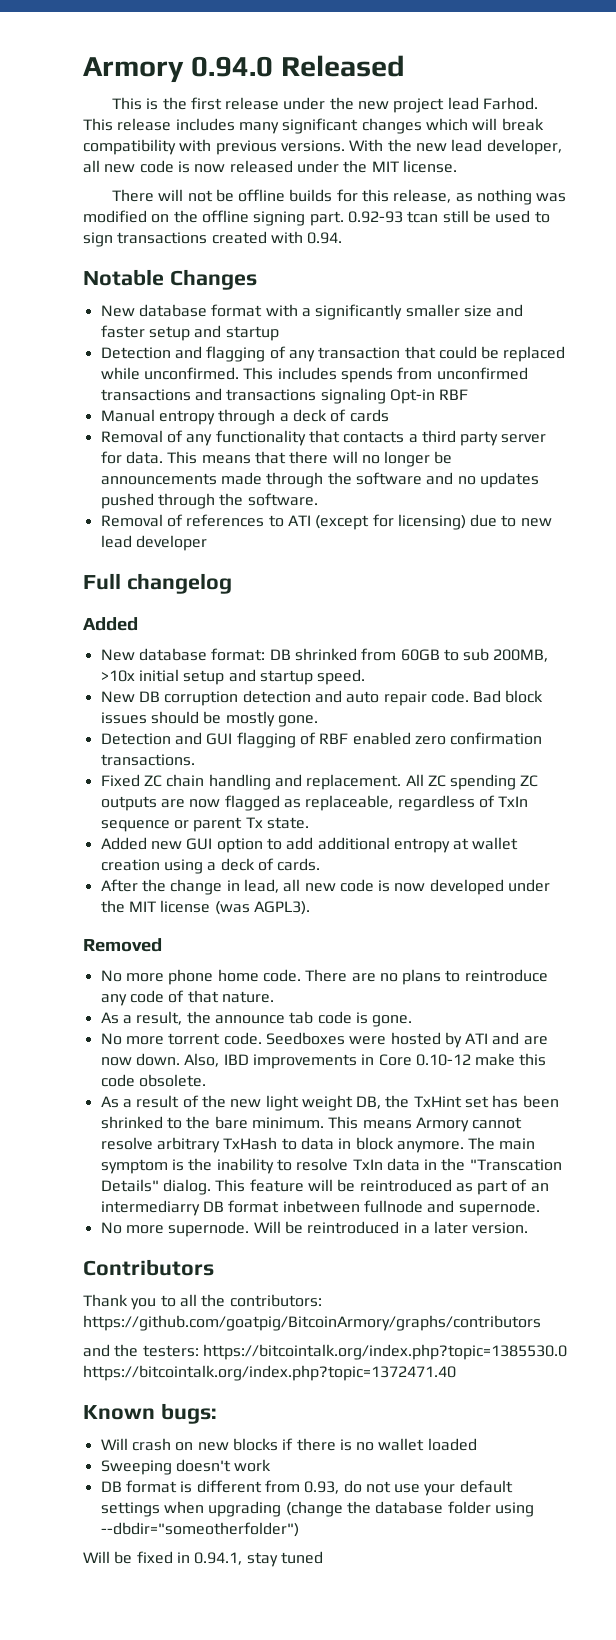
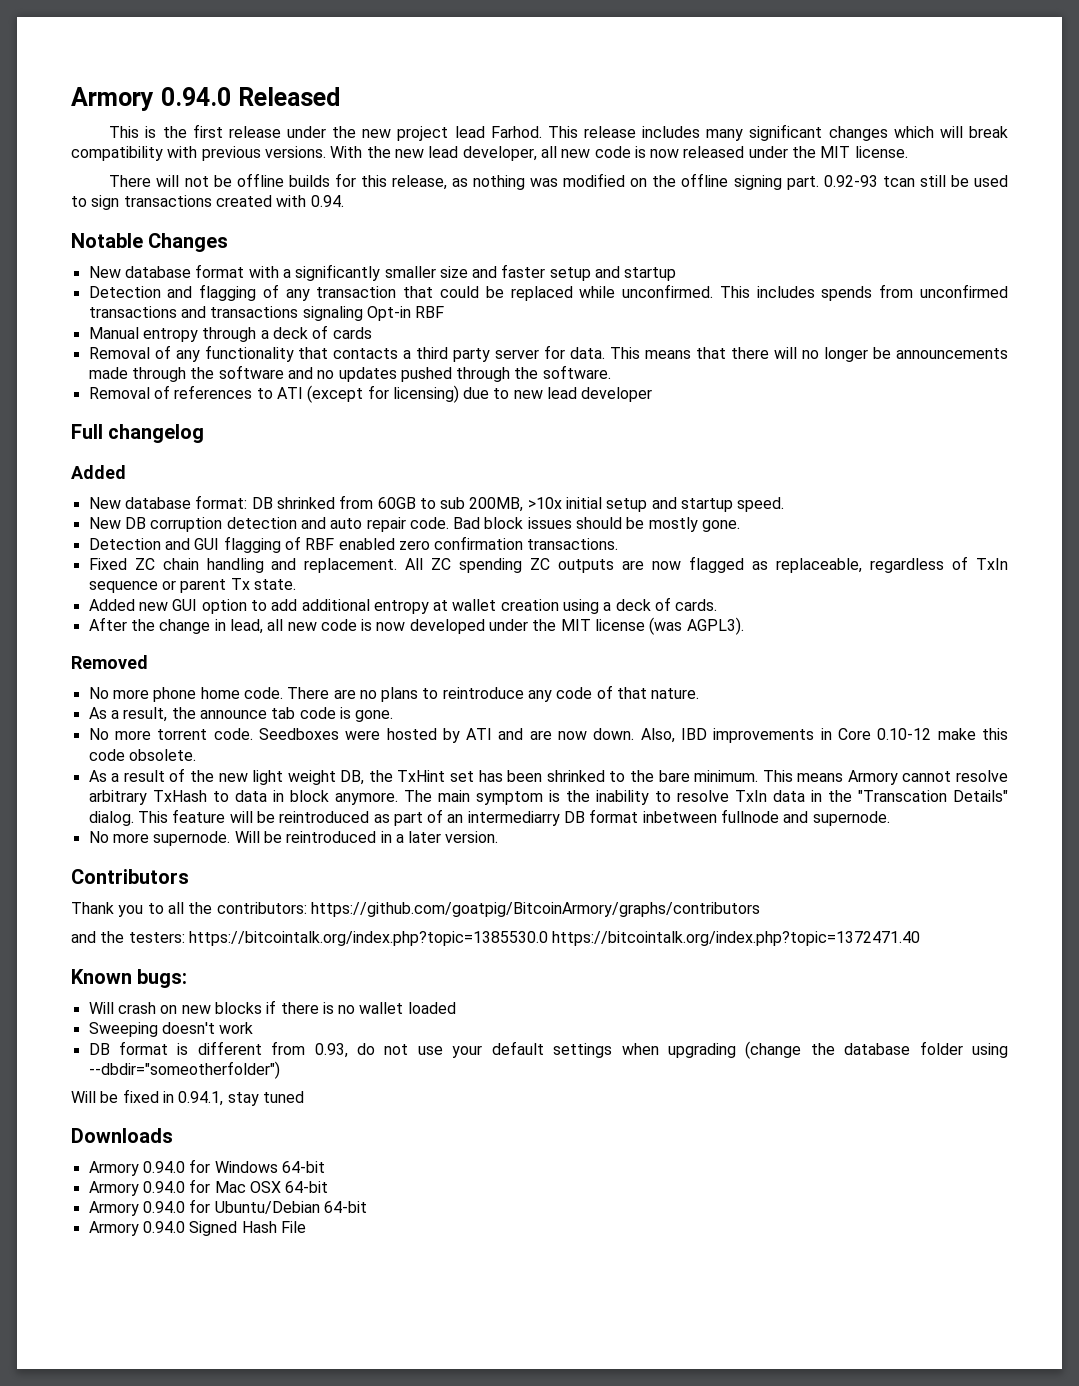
(323, 1557) none -> [71,1128,173,1143] [88,1159,325,1176] [88,1179,329,1196] [88,1199,367,1216] [88,1221,306,1236] // Downloads // Armory 0.94.0 for Windows 64-bit // Armory 0.94.0 for Mac OSX 64-bit // Armory 0.94.0 for Ubuntu/Debian 64-bit // Armory 0.94.0 Signed Hash File

